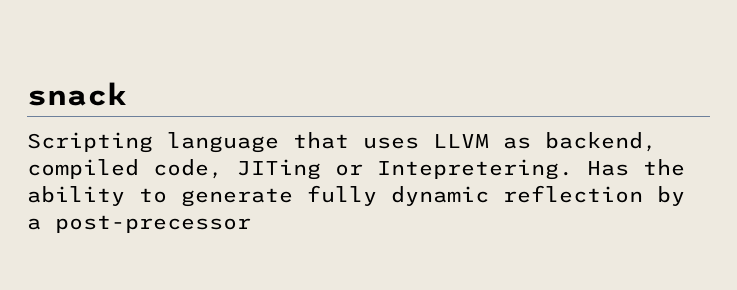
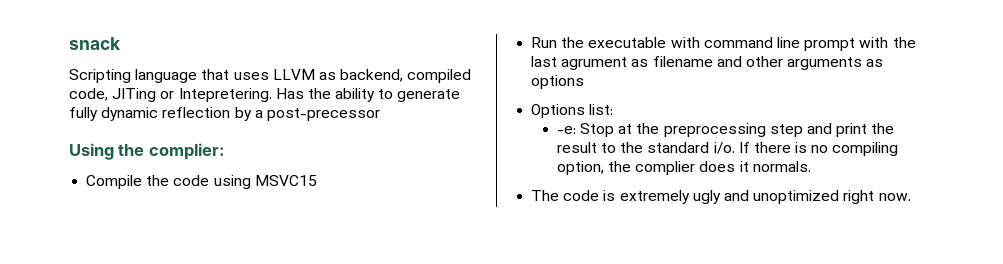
(251, 224) none -> [69,143,225,160] [86,175,317,189] [531,37,916,51] [531,56,884,70] [531,75,585,89] [531,104,614,118] [556,123,895,137] [556,142,899,156] [556,161,811,175] [531,190,911,204] // Using the complier: // Compile the code using MSVC15 // Run the executable with command line prompt with the last agrument as filename and other arguments as options // Options list: // -e: Stop at the preprocessing step and print the result to the standard i/o. If there is no compiling option, the complier does it normals. // The code is extremely ugly and unoptimized right now.

